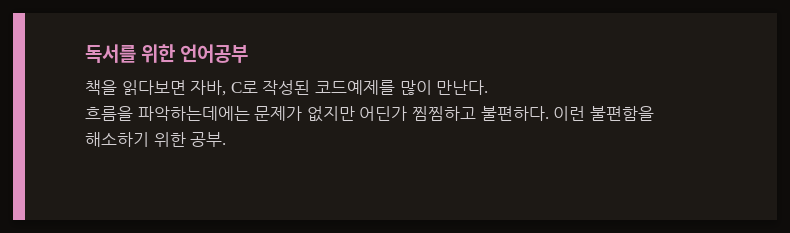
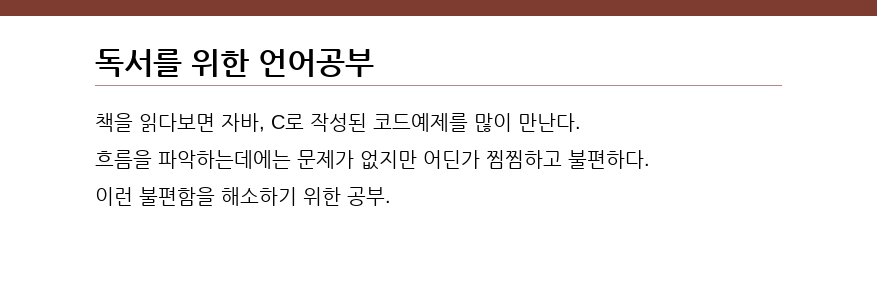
(549, 113) none -> (650, 159) //

